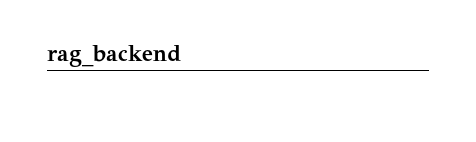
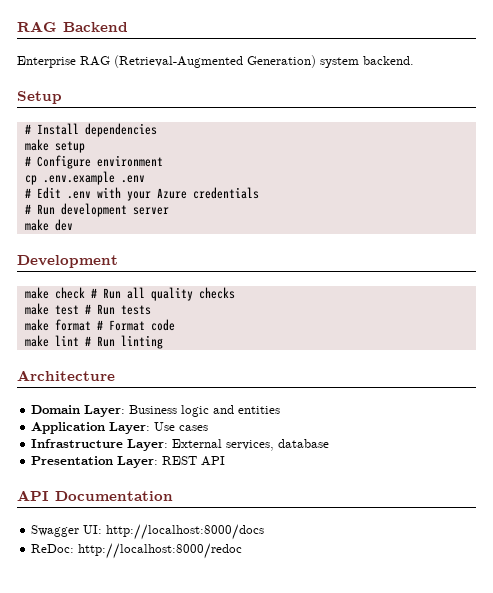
[47,45,181,67] rag_backend -> [17,21,128,32] [17,55,414,68] [17,91,62,104] [24,123,157,137] [24,139,85,153] [24,155,163,169] [24,171,145,185] [24,187,259,201] [24,203,169,217] [24,219,73,231] [17,255,118,268] [24,287,235,301] [24,303,151,315] [24,319,175,331] [24,335,163,349] [17,370,115,381] [31,405,281,417] [31,422,209,434] [31,439,330,451] [31,456,226,468] [17,490,173,501] [31,524,265,540] [31,543,243,559] RAG Backend // Enterprise RAG (Retrieval-Augmented Generation) system backend. // Setup // # Install dependencies // make setup // # Configure environment // cp .env.example .env // # Edit .env with your Azure credentials // # Run development server // make dev // Development // make check # Run all quality checks // make test # Run tests // make format # Format code // make lint # Run linting // Architecture // Domain Layer: Business logic and entities // Application Layer: Use cases // Infrastructure Layer: External services, database // Presentation Layer: REST API // API Documentation // Swagger UI: http://localhost:8000/docs // ReDoc: http://localhost:8000/redoc

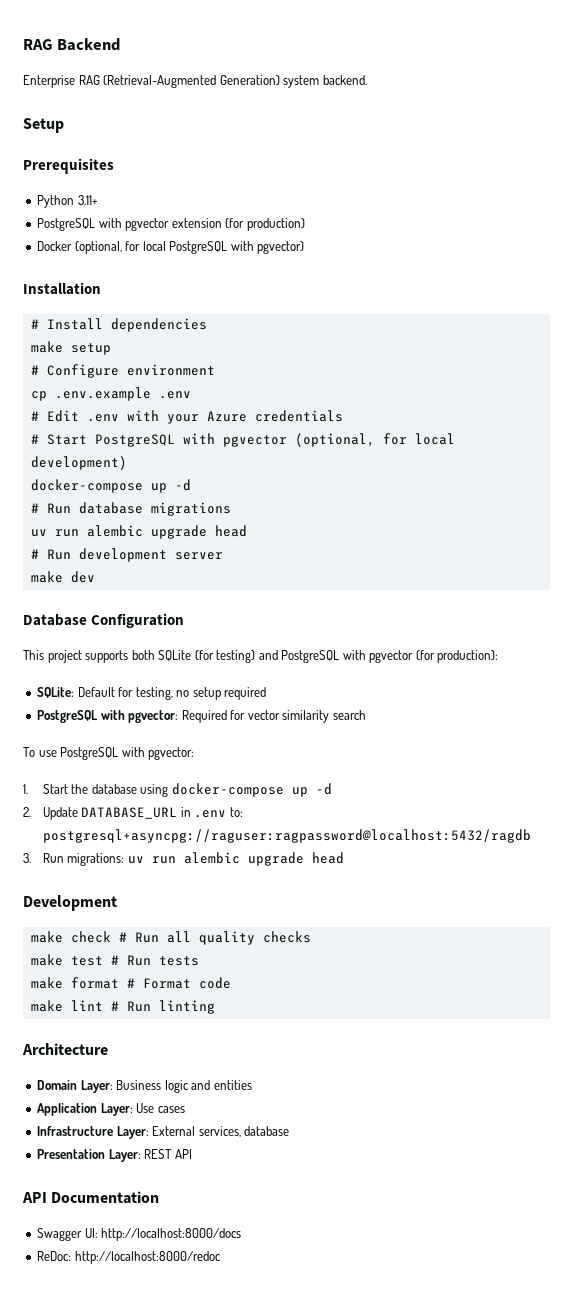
(62, 97) none -> [23,158,114,174] [37,195,98,208] [37,218,305,231] [37,241,305,254] [23,282,101,295] // Prerequisites // Python 3.11+ // PostgreSQL with pgvector extension (for production) // Docker (optional, for local PostgreSQL with pgvector) // Installation
(259, 193) none -> [30,433,455,447] [30,456,127,470] [30,479,191,493] [30,502,231,516] [30,525,247,539] // # Start PostgreSQL with pgvector (optional, for local development) // docker-compose up -d // # Run database migrations // uv run alembic upgrade head
(73, 225) none -> [23,613,185,628] [23,650,499,663] [37,687,267,700] [37,710,366,723] [23,747,195,760] [23,783,332,797] [23,807,243,820] [42,829,531,843] [23,852,344,866] // Database Configuration // This project supports both SQLite (for testing) and PostgreSQL with pgvector (for production): // SQLite: Default for testing, no setup required // PostgreSQL with pgvector: Required for vector similarity search // To use PostgreSQL with pgvector: // 1. Start the database using docker-compose up -d // 2. Update DATABASE_URL in .env to: postgresql+asyncpg://raguser:ragpassword@localhost:5432/ragdb // 3. Run migrations: uv run alembic upgrade head

